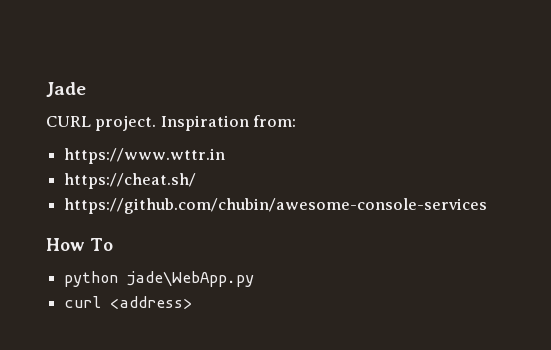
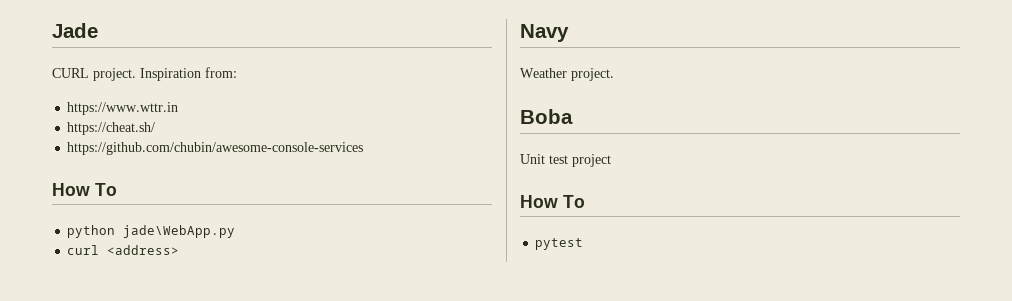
(193, 302) none -> [520,24,569,42] [520,68,614,81] [520,109,573,124] [520,154,611,167] [520,195,585,208] [535,238,584,250] // Navy // Weather project. // Boba // Unit test project // How To // pytest

